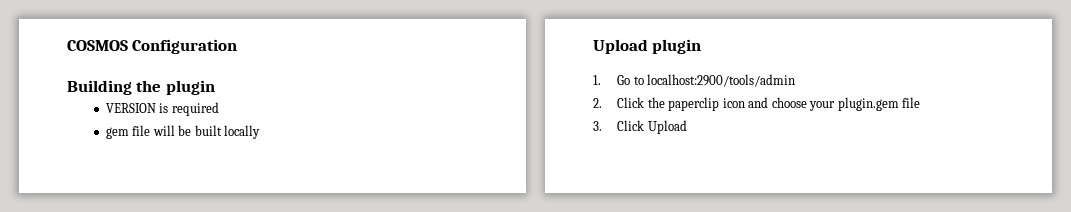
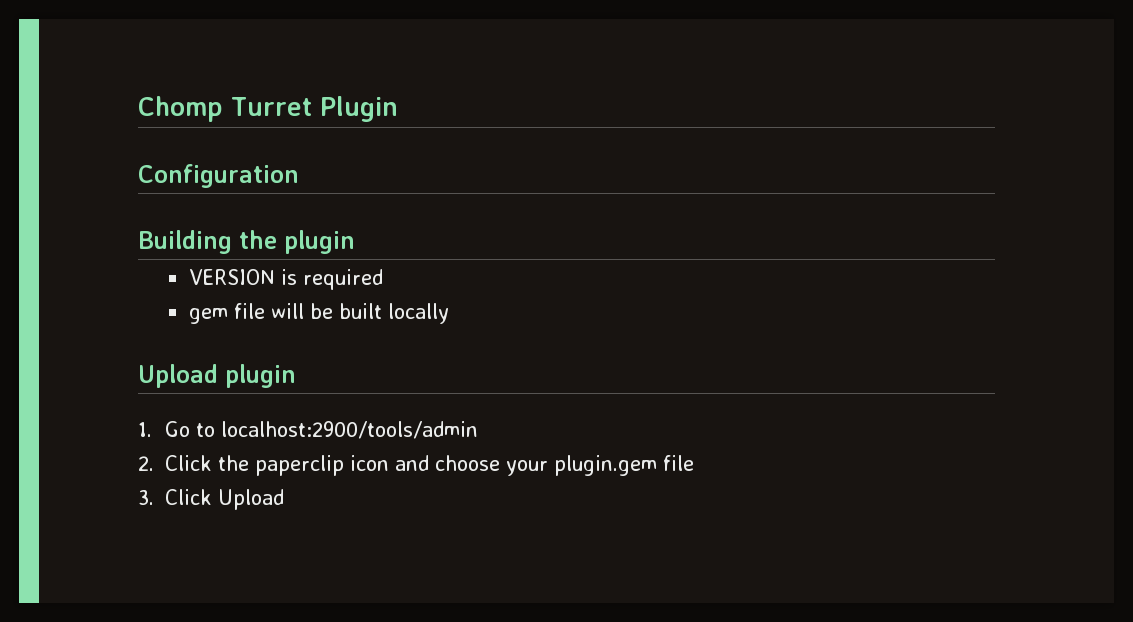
[67,40,128,51] COSMOS -> [138,96,398,122] Chomp Turret Plugin //

